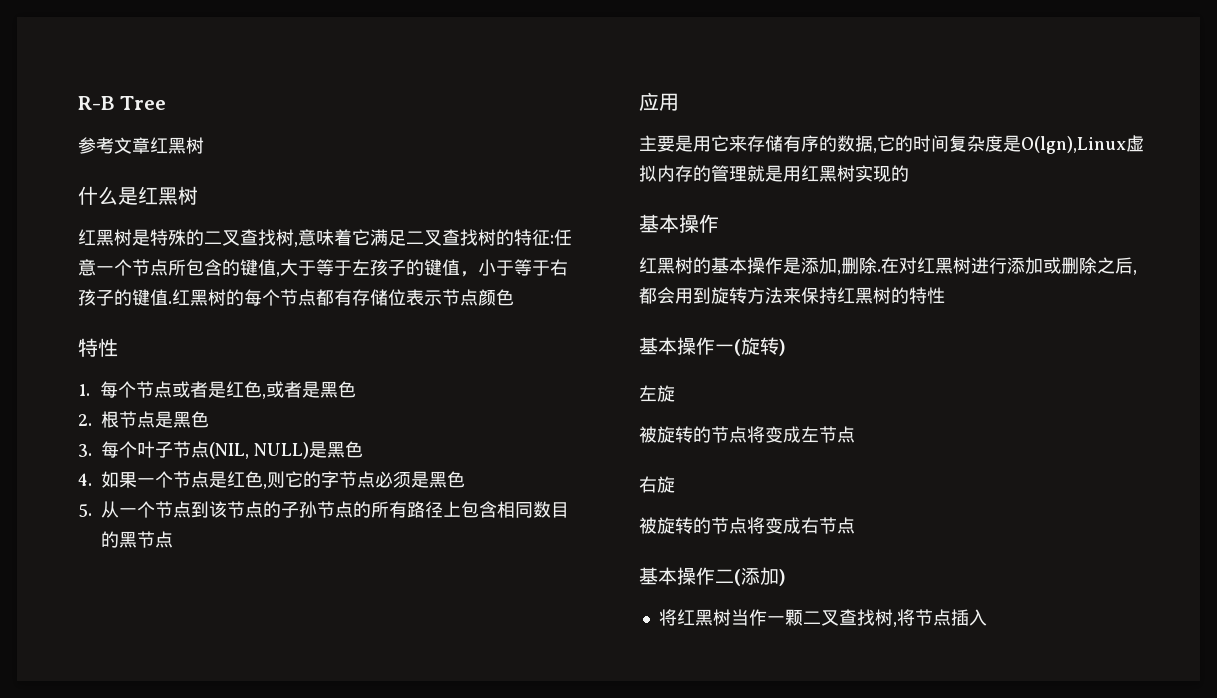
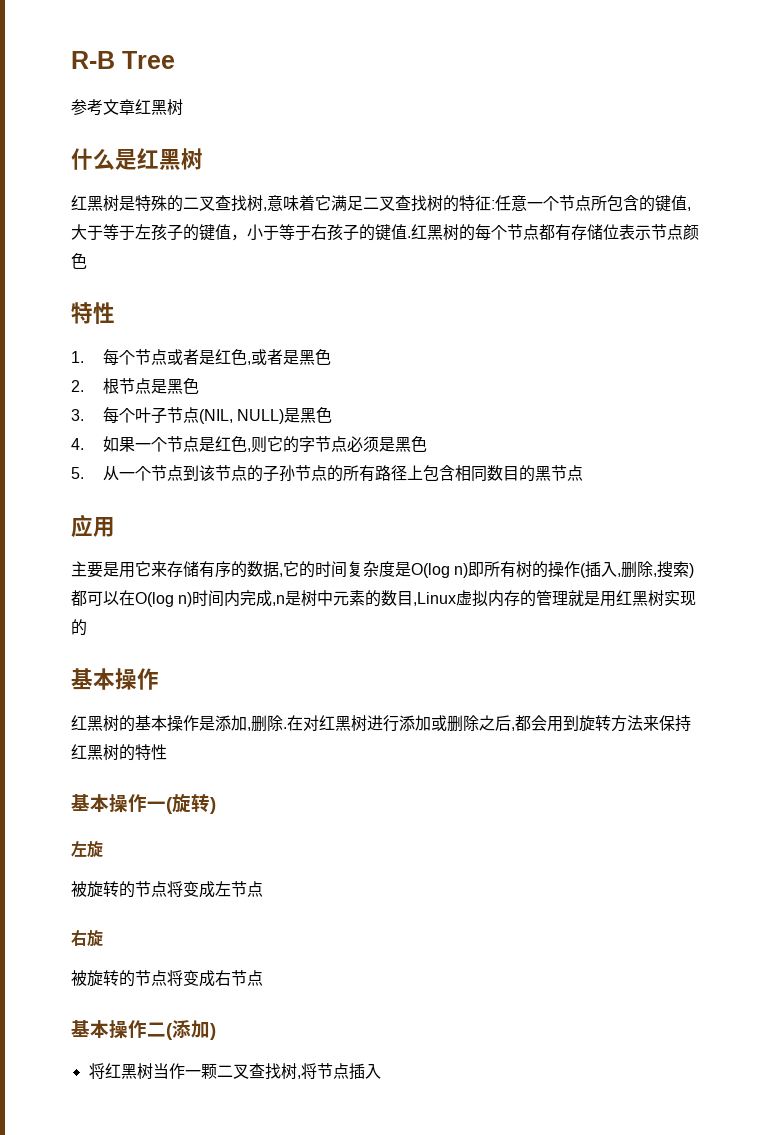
[1021,136,1126,154] O(lgn),Linux -> [411,561,695,578] [71,590,457,607] O(log n)即所有树的操作(插入,删除,搜索)都可以在O(log n)时间内完成,n是树中元素的数目,Linux

